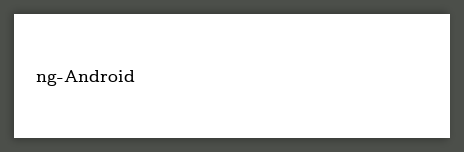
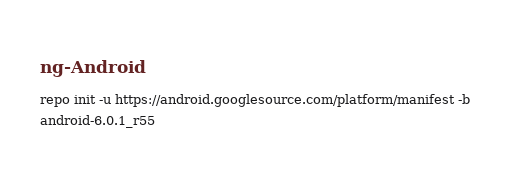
(135, 78) none -> [40,94,470,107] [40,115,155,128] // repo init -u https://android.googlesource.com/platform/manifest -b android-6.0.1_r55

